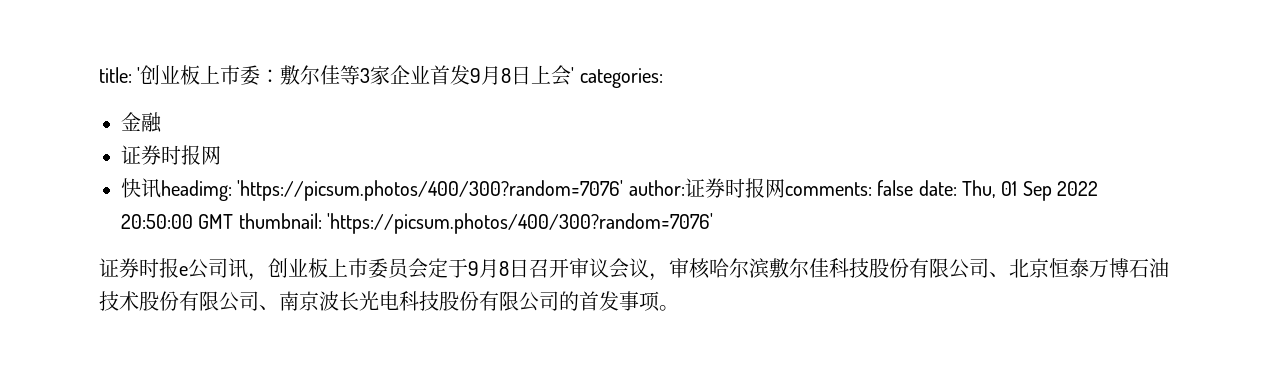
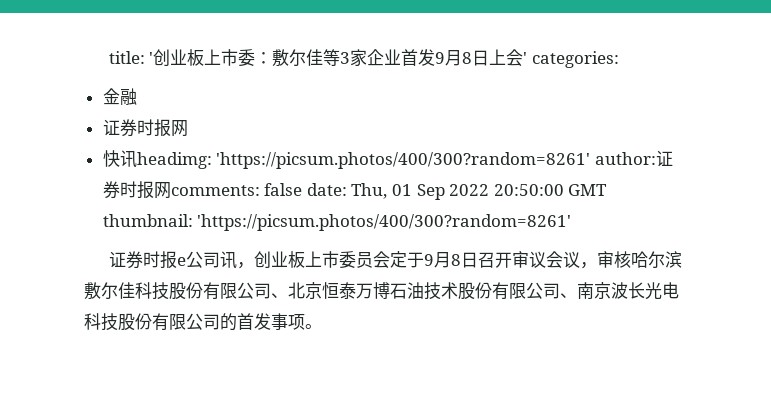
[237,180,624,201] 'https://picsum.photos/400/300?random=7076' -> [216,152,591,169] 'https://picsum.photos/400/300?random=8261'
[327,213,714,234] 'https://picsum.photos/400/300?random=7076' -> [197,214,572,231] 'https://picsum.photos/400/300?random=8261'

